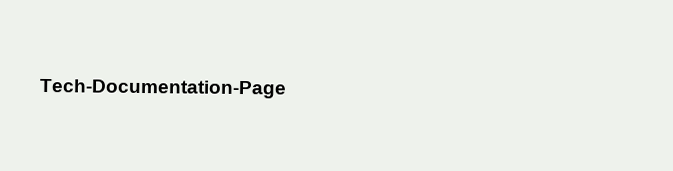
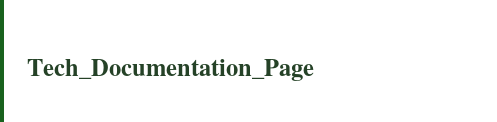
[39,78,287,99] Tech-Documentation-Page -> [27,59,314,81] Tech_Documentation_Page

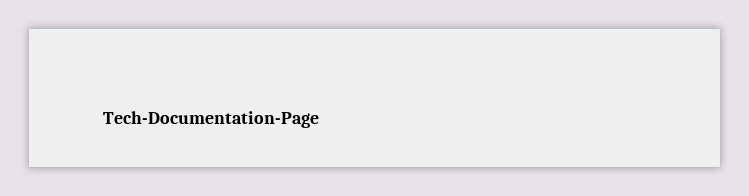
[27,59,314,81] Tech_Documentation_Page -> [103,111,319,128] Tech-Documentation-Page

